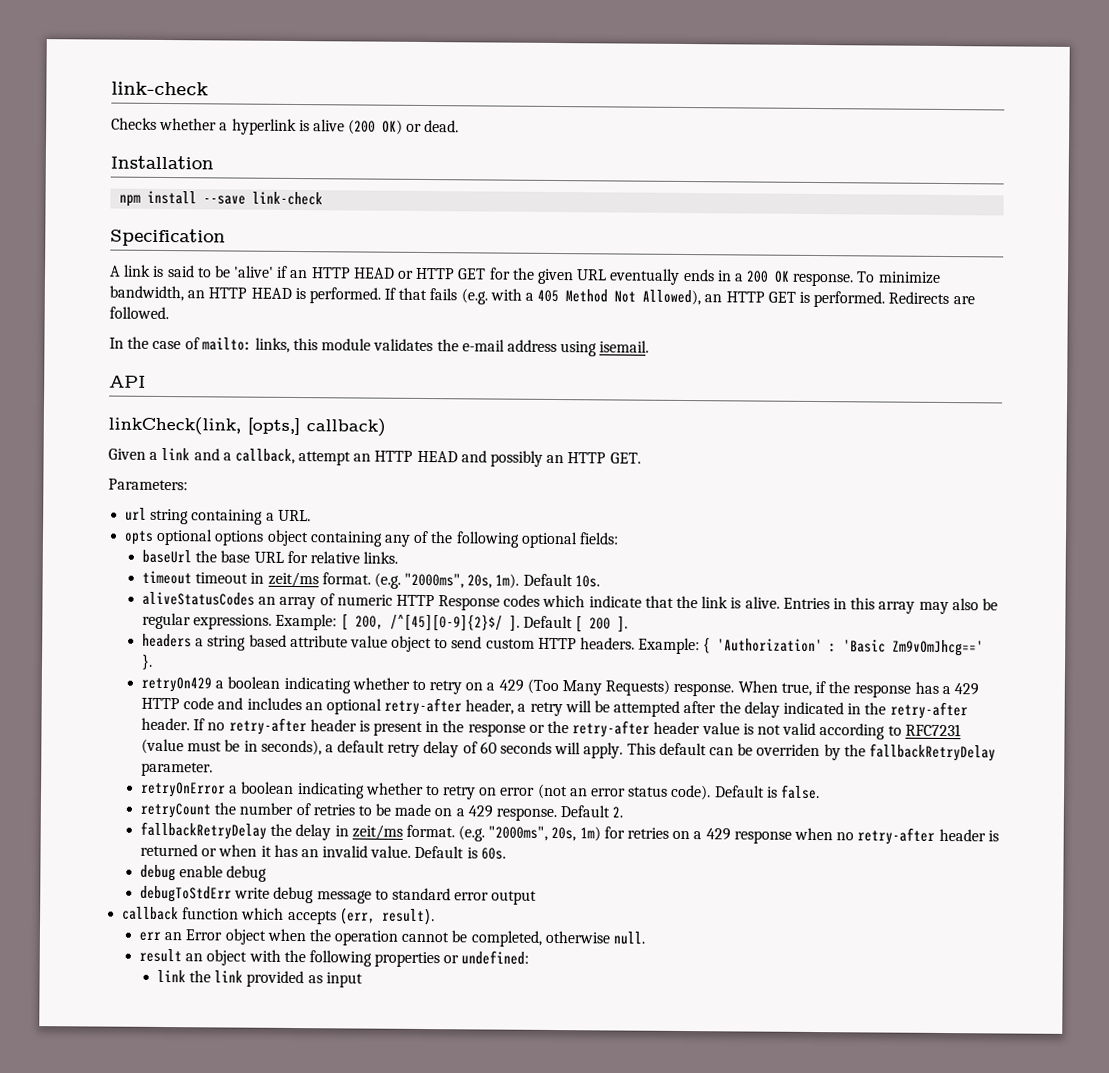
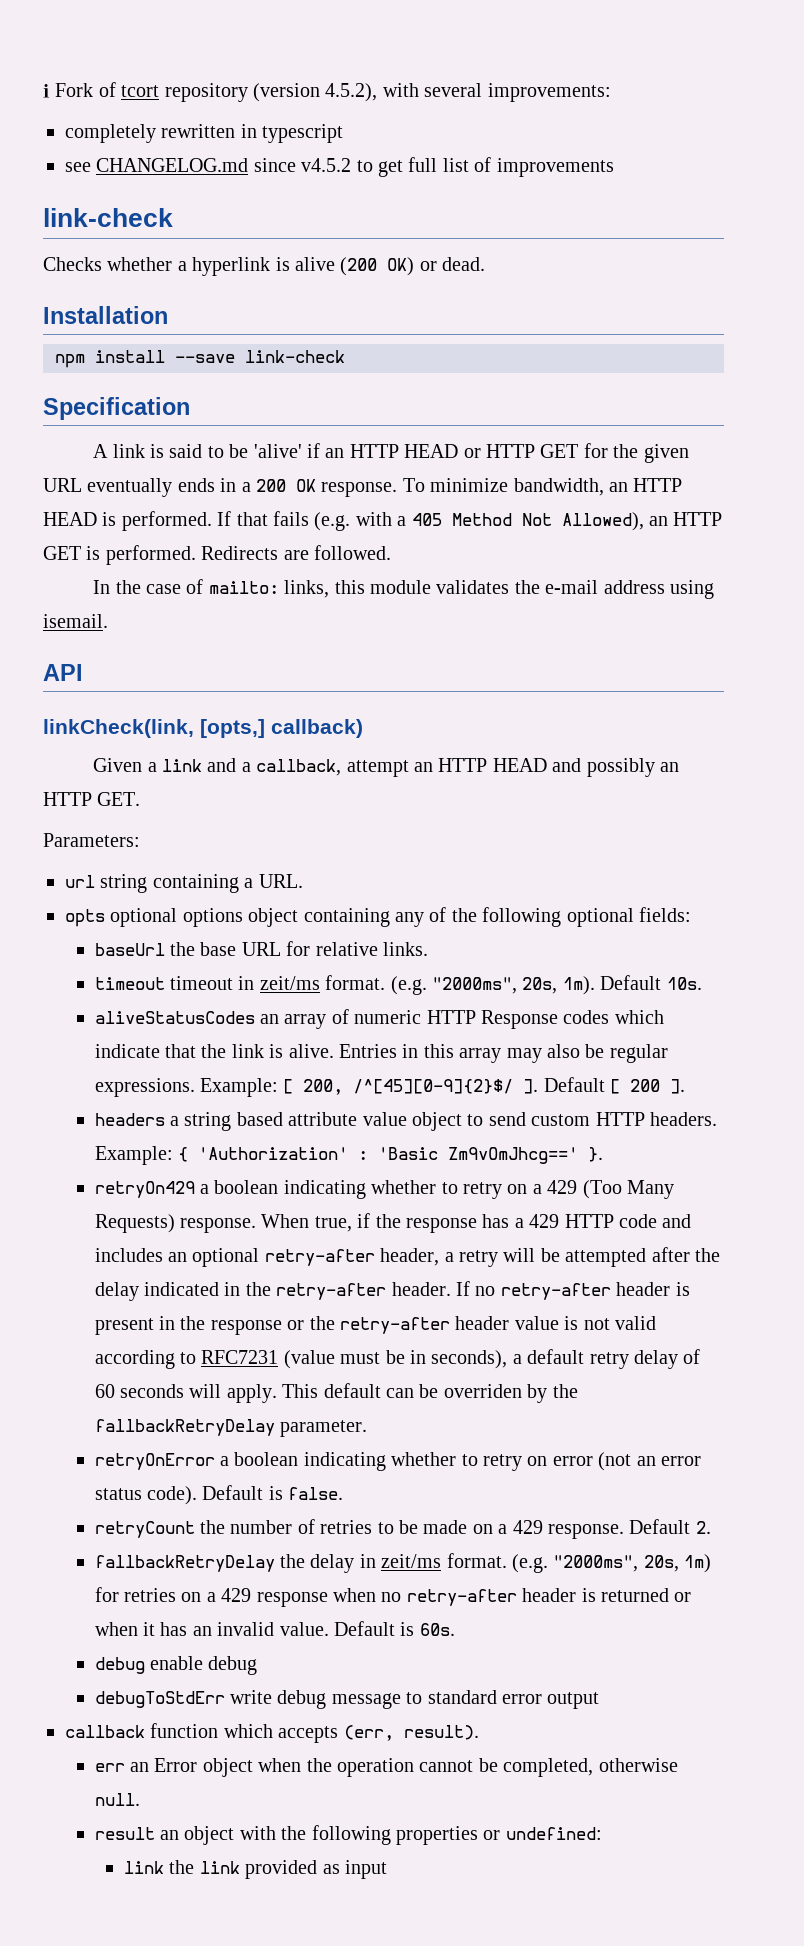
(111, 88) none -> [43,82,611,102] [65,124,344,143] [65,157,614,177] ℹ Fork of tcort repository (version 4.5.2), with several improvements: // completely rewritten in typescript // see CHANGELOG.md since v4.5.2 to get full list of improvements //

